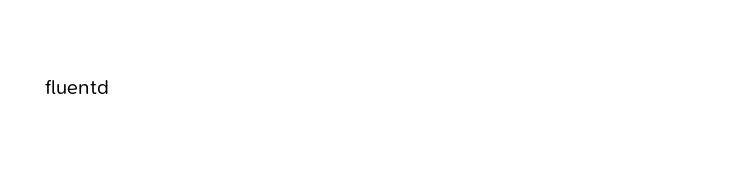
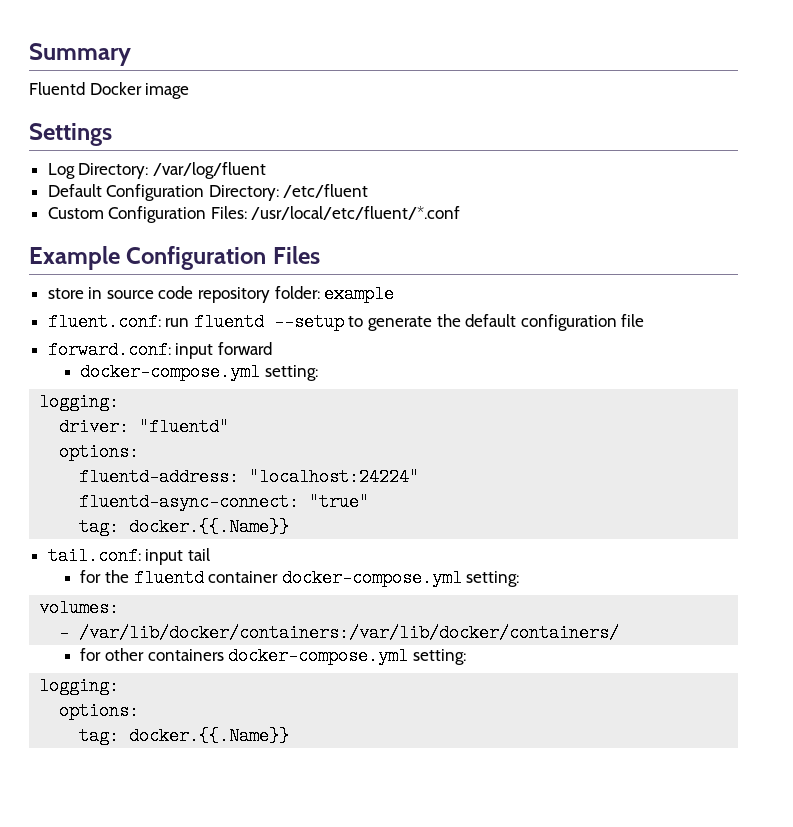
[45,79,109,95] fluentd -> [29,43,131,66] [29,82,190,99] [29,123,112,146] [47,162,266,179] [47,184,369,201] [47,206,461,223] [29,246,320,270] [47,285,395,303] [47,313,645,331] [47,341,272,359] [80,363,319,381] [39,393,120,411] [59,418,230,436] [59,443,140,461] [79,468,420,486] [79,493,370,511] [79,518,290,536] [47,547,210,565] [80,569,520,587] [39,599,120,617] [59,624,620,642] [80,647,466,665] [39,677,120,695] [59,702,140,720] [79,727,290,745] Summary // Fluentd Docker image // Settings // Log Directory: /var/log/fluent // Default Configuration Directory: /etc/fluent // Custom Configuration Files: /usr/local/etc/fluent/*.conf // Example Configuration Files // store in source code repository folder: example // fluent.conf: run fluentd --setup to generate the default configuration file // forward.conf: input forward // docker-compose.yml setting: // logging: // driver: "fluentd" // options: // fluentd-address: "localhost:24224" // fluentd-async-connect: "true" // tag: docker.{{.Name}} // tail.conf: input tail // for the fluentd container docker-compose.yml setting: // volumes: // - /var/lib/docker/containers:/var/lib/docker/containers/ // for other containers docker-compose.yml setting: // logging: // options: // tag: docker.{{.Name}}

